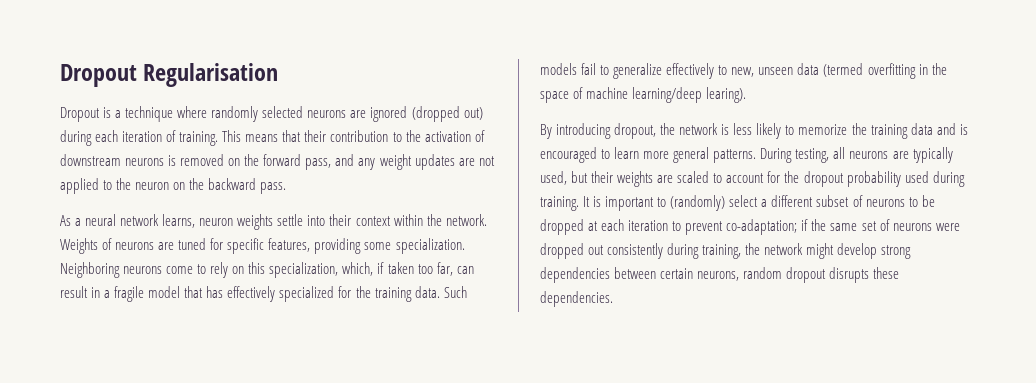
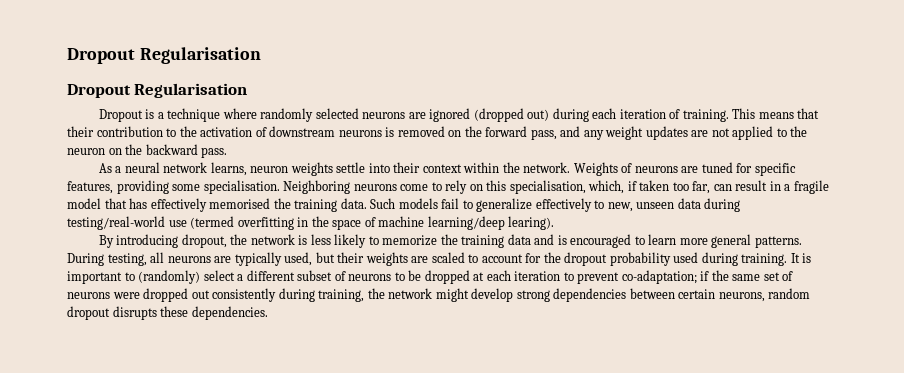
[60,63,279,87] Dropout Regularisation -> [67,47,261,64] [67,83,248,98] Dropout Regularisation // Dropout Regularisation
[395,238,465,254] specialization. -> [203,180,280,194] specialisation.
[269,262,339,278] specialization, -> [509,180,586,194] specialisation,
[279,286,352,302] specialized for -> [209,198,271,209] memorised
(820, 69) none -> [704,198,741,212] [67,216,187,230] during testing/real-world use

